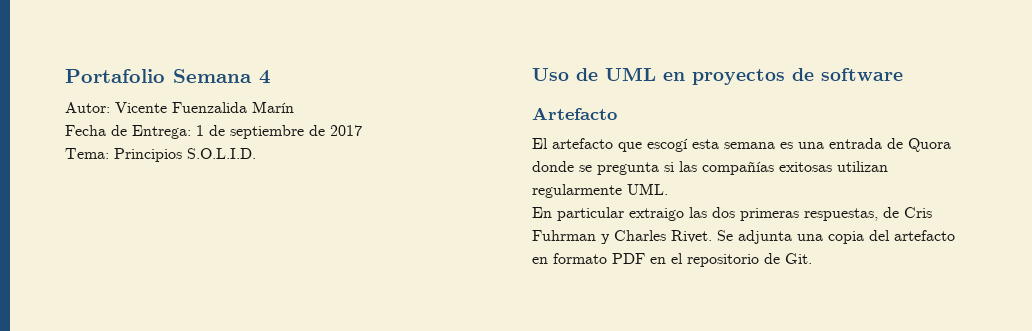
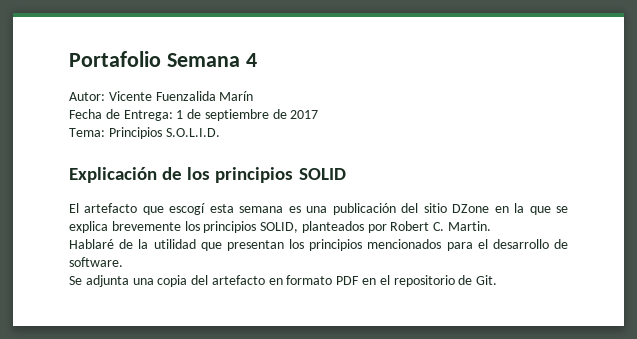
[532,67,903,85] [532,107,617,120] Uso de UML en proyectos de software // Artefacto -> [69,167,346,183] Explicación de los principios SOLID
[829,138,951,152] [532,161,888,175] [532,183,668,198] [532,207,932,221] [532,230,712,244] entrada de Quora donde se pregunta si las compañías exitosas utilizan regularmente UML. // En particular extraigo las dos primeras respuestas, de Cris Fuhrman y Charles Rivet. -> [332,203,568,215] [69,221,492,233] [69,239,568,251] [69,257,123,267] publicación del sitio DZone en la que se explica brevemente los principios SOLID, planteados por Robert C. Martin. // Hablaré de la utilidad que presentan los principios mencionados para el desarrollo de software. //

